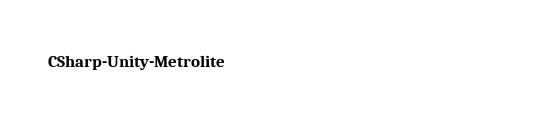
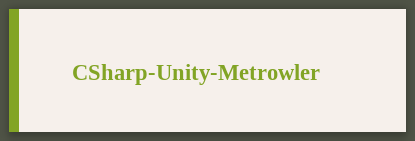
[48,55,225,70] CSharp-Unity-Metrolite -> [72,64,320,85] CSharp-Unity-Metrowler

